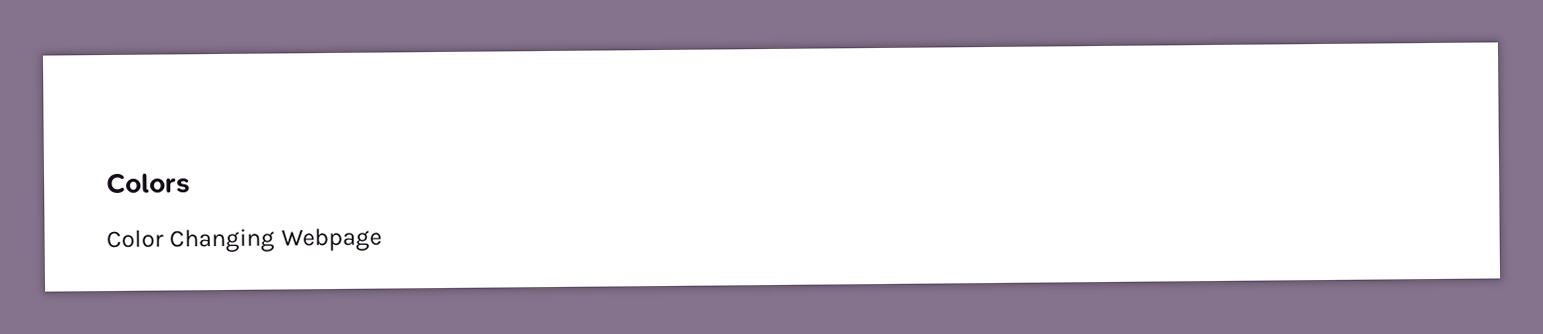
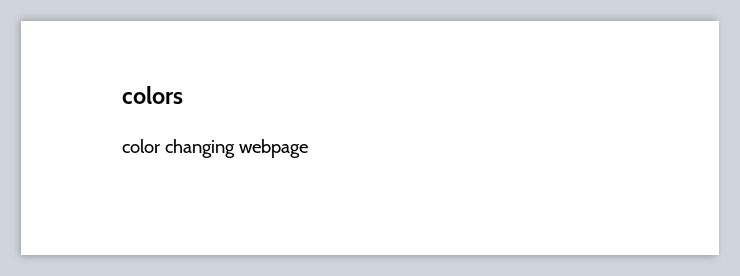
[106,172,190,195] [106,227,382,253] Colors // Color Changing Webpage -> [122,86,183,104] [122,139,308,158] colors // color changing webpage

